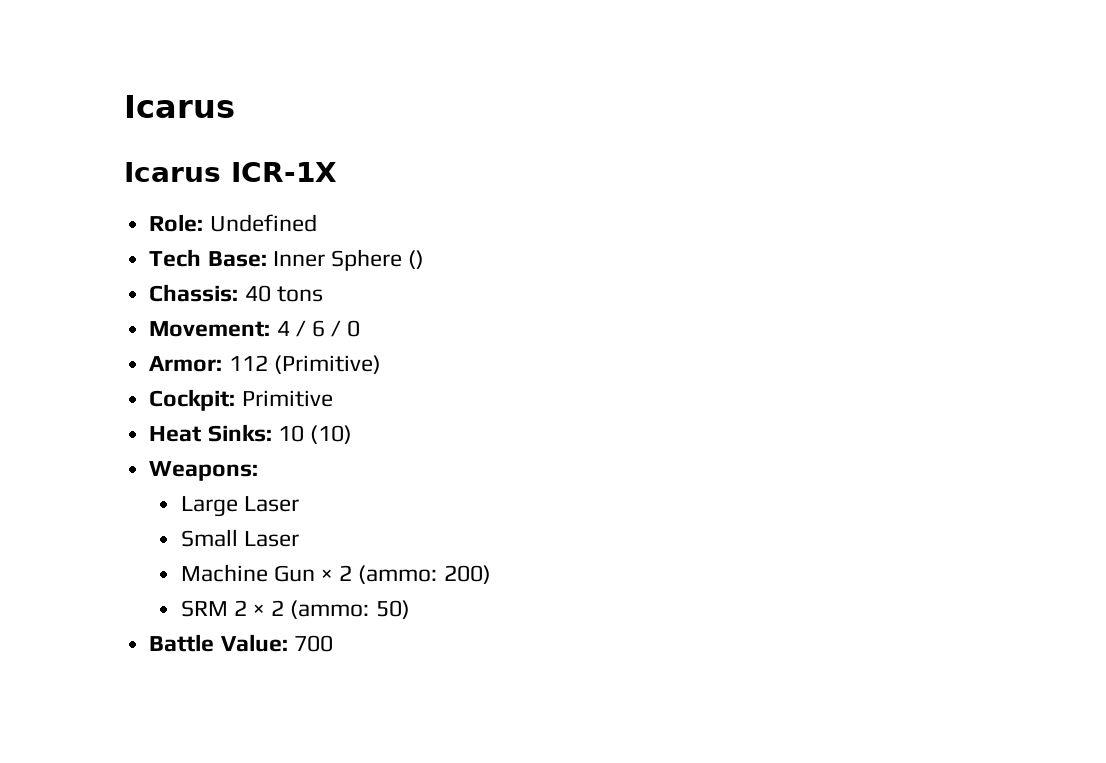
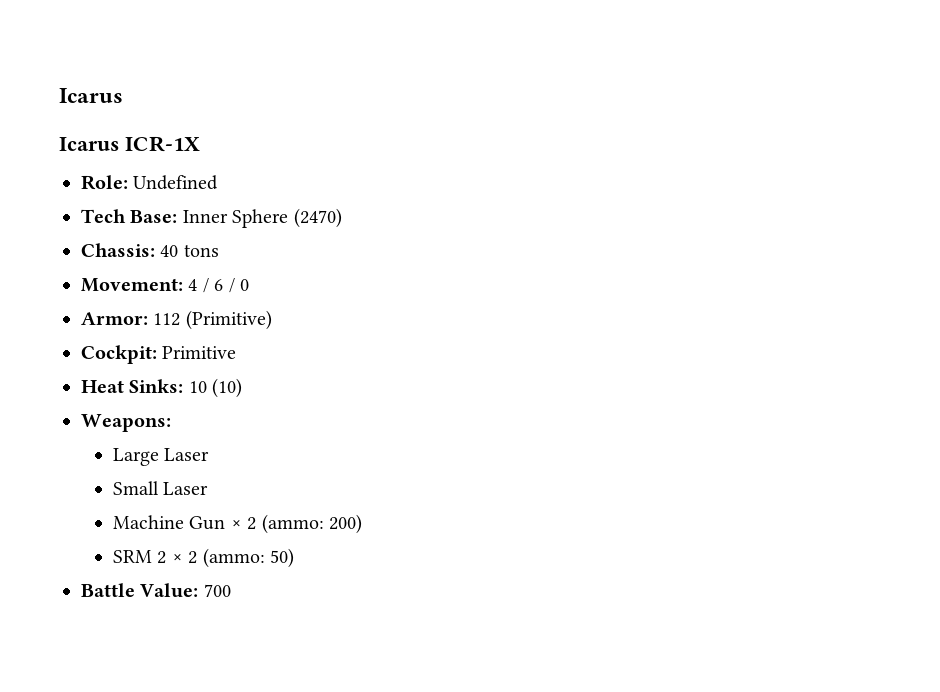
[408,250,425,269] () -> [293,208,342,228] (2470)

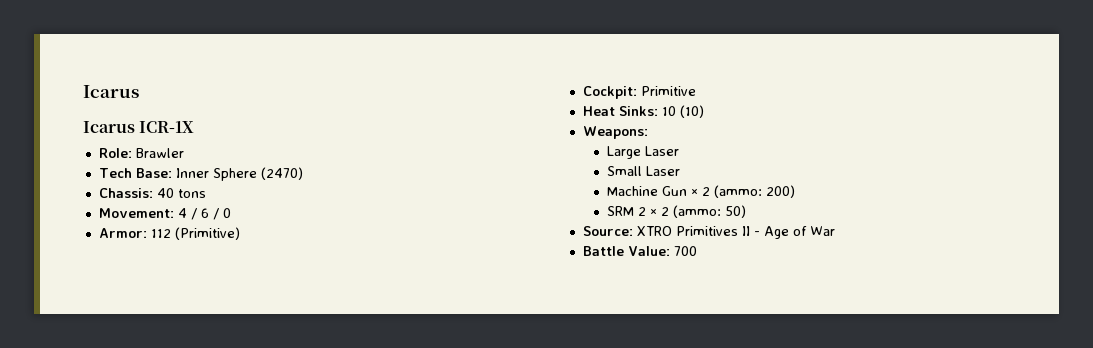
[133,175,219,190] Undefined -> [135,148,184,158] Brawler
(295, 558) none -> [582,226,835,239] // Source: XTRO Primitives II - Age of War

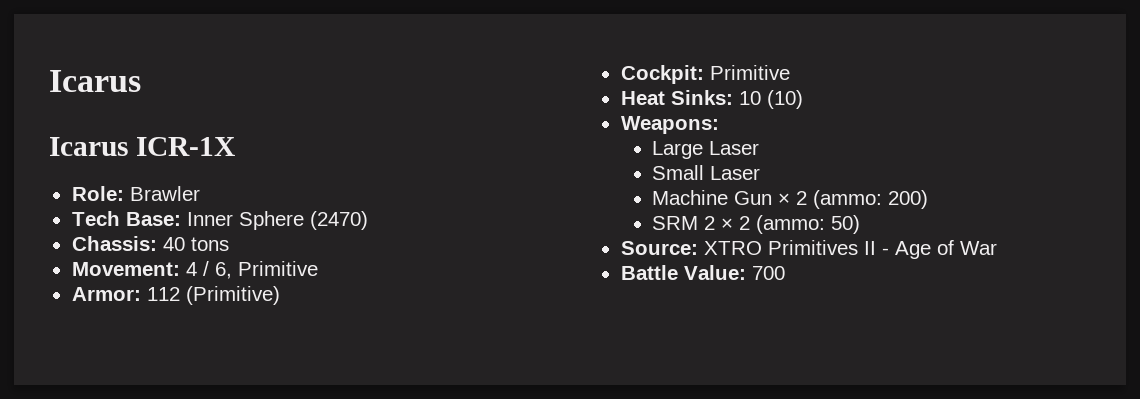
[200,208,231,220] 6 / 0 -> [214,261,318,279] 6, Primitive

